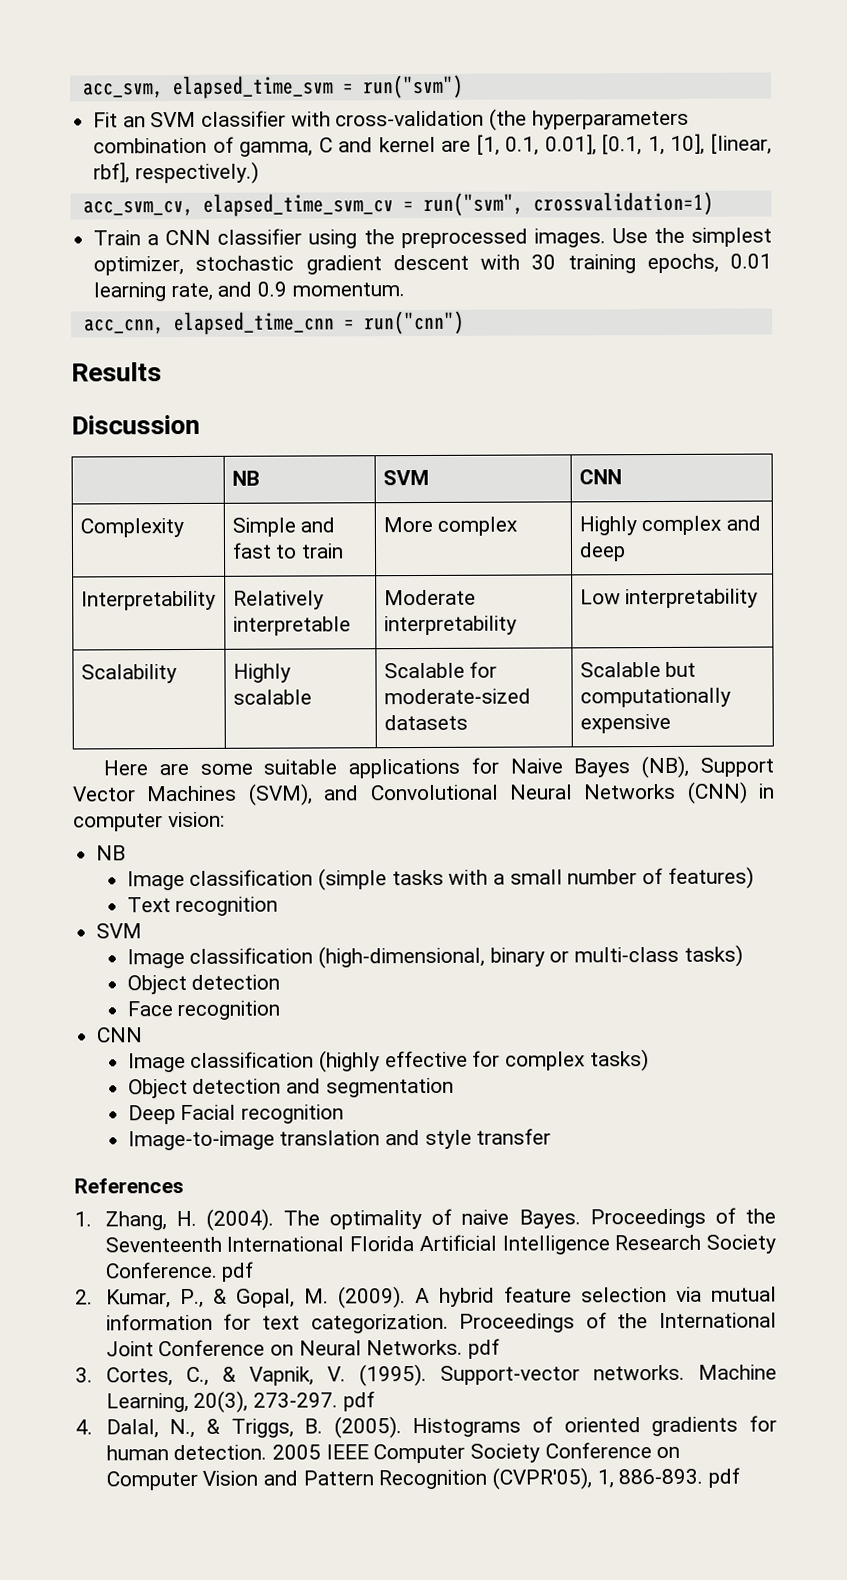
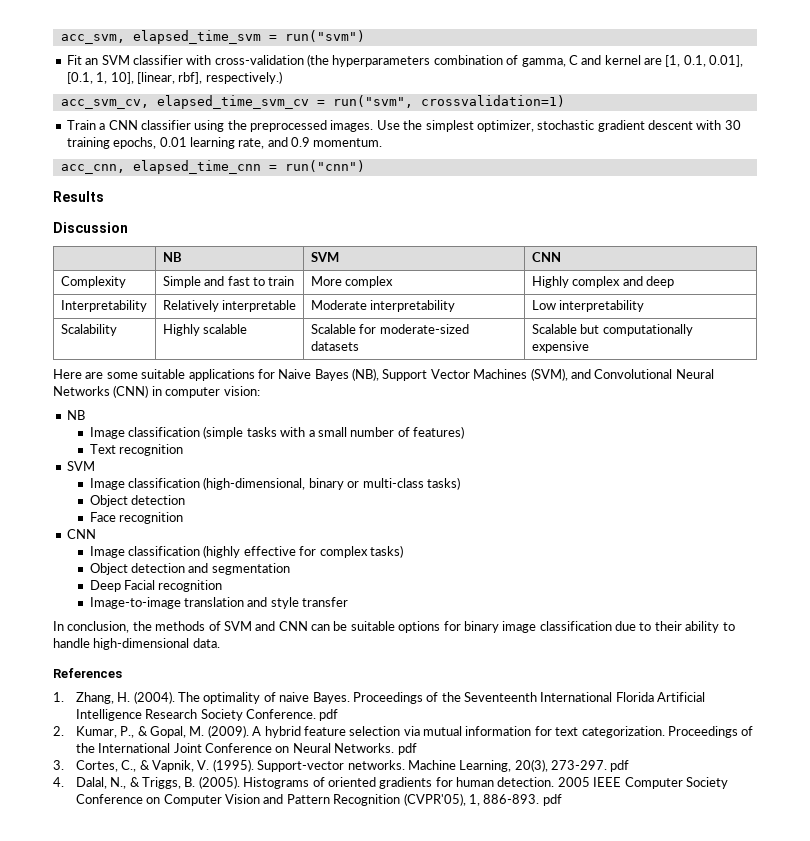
(552, 1136) none -> [53,621,735,633] [53,638,220,650] // In conclusion, the methods of SVM and CNN can be suitable options for binary image classification due to their ability to handle high-dimensional data.

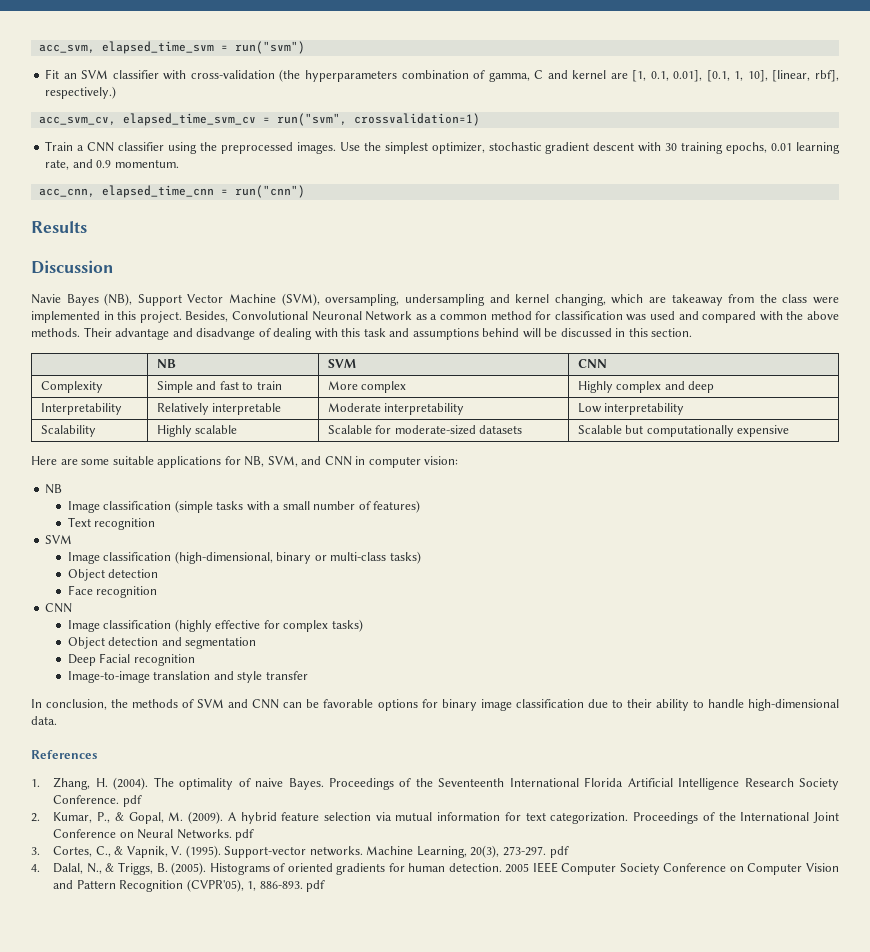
(128, 227) none -> [31,293,839,306] [31,311,840,323] [31,327,693,340] // Navie Bayes (NB), Support Vector Machine (SVM), oversampling, undersampling and kernel changing, which are takeaway from the class were implemented in this project. Besides, Convolutional Neuronal Network as a common method for classification was used and compared with the above methods. Their advantage and disadvange of dealing with this task and assumptions behind will be discussed in this section.
[278,368,714,381] [53,385,149,398] Naive Bayes (NB), Support Vector Machines (SVM), and Convolutional Neural Networks (CNN) -> [244,456,352,467] NB, SVM, and CNN
[350,621,395,631] suitable -> [323,699,374,708] favorable

